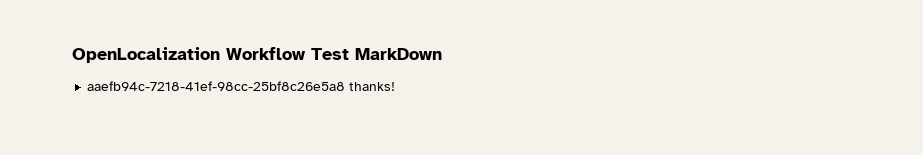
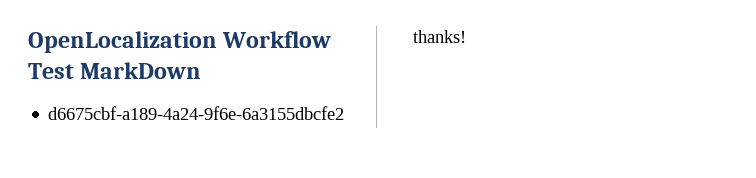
[87,81,346,91] aaefb94c-7218-41ef-98cc-25bf8c26e5a8 -> [48,106,345,120] d6675cbf-a189-4a24-9f6e-6a3155dbcfe2

